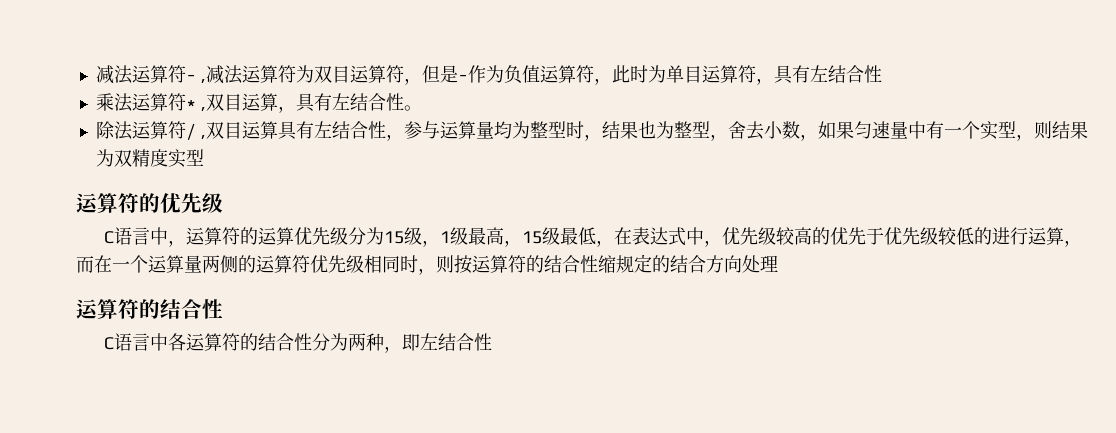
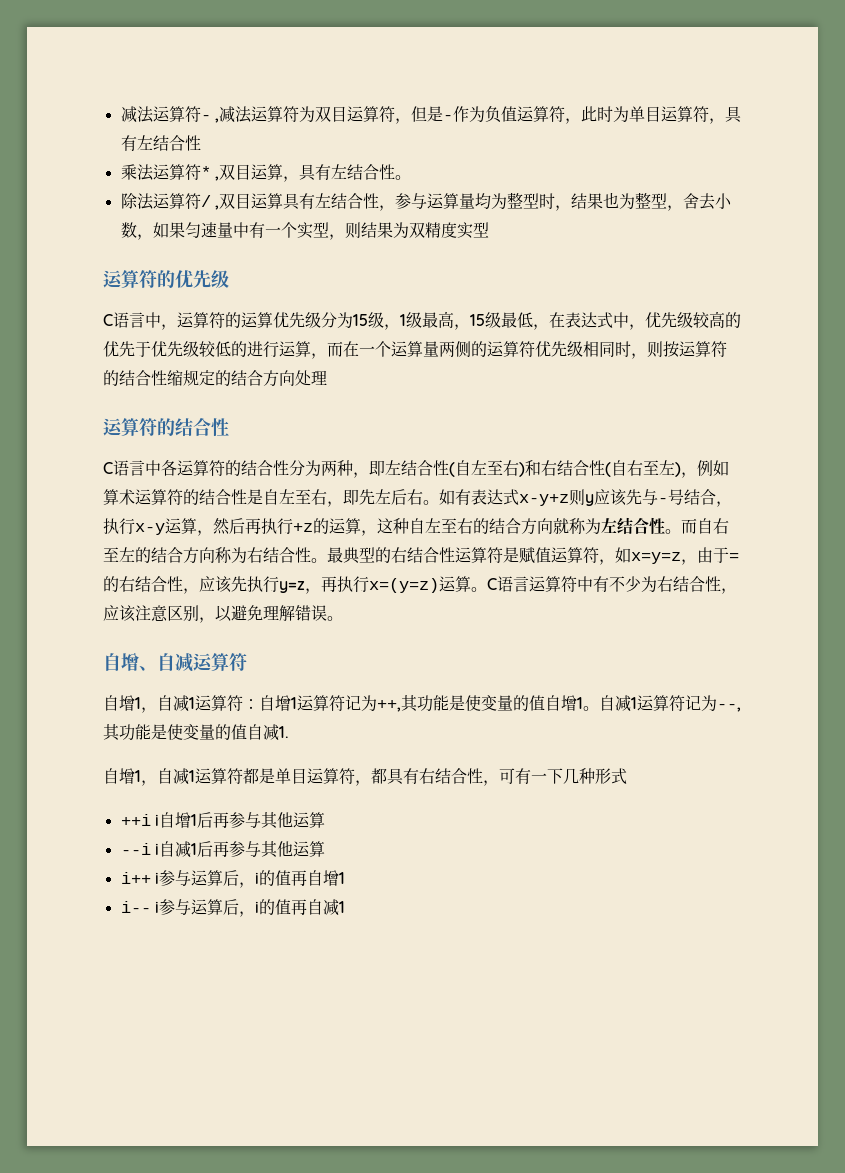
(493, 342) none -> [449,460,729,478] [103,489,732,507] [103,517,729,536] [103,547,739,565] [103,576,737,594] [103,605,343,623] [103,653,247,672] [103,695,741,713] [103,724,289,741] [103,768,627,786] [120,812,325,829] [120,841,325,858] [120,870,345,888] [120,899,345,917] (自左至右)和右结合性(自右至左)，例如算术运算符的结合性是自左至右，即先左后右。如有表达式x-y+z则y应该先与-号结合，执行x-y运算，然后再执行+z的运算，这种自左至右的结合方向就称为左结合性。而自右至左的结合方向称为右结合性。最典型的右结合性运算符是赋值运算符，如x=y=z，由于=的右结合性，应该先执行y=z，再执行x=(y=z)运算。C语言运算符中有不少为右结合性，应该注意区别，以避免理解错误。 // 自增、自减运算符 // 自增1，自减1运算符：自增1运算符记为++,其功能是使变量的值自增1。自减1运算符记为--,其功能是使变量的值自减1. // 自增1，自减1运算符都是单目运算符，都具有右结合性，可有一下几种形式 // ++i i自增1后再参与其他运算 // --i i自减1后再参与其他运算 // i++ i参与运算后，i的值再自增1 // i-- i参与运算后，i的值再自减1

